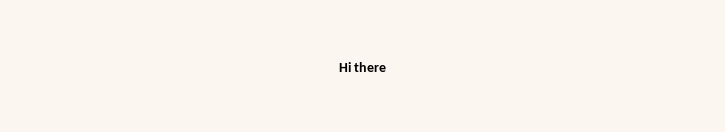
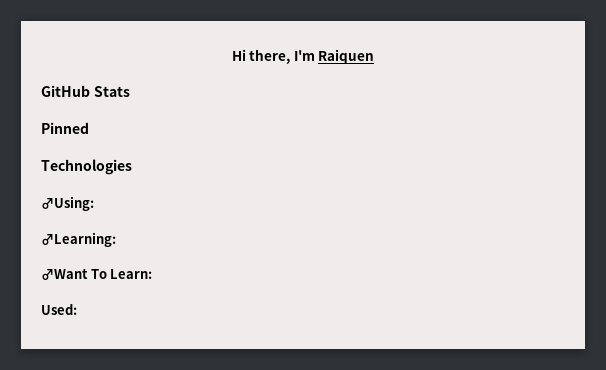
[354,62,387,72] there -> [249,49,375,64] [41,85,130,97] [41,122,89,134] [41,159,132,175] [41,196,94,211] [41,232,116,247] [41,269,153,280] [41,304,77,315] there, I'm Raiquen // GitHub Stats // Pinned // Technologies // ♂Using: // ♂Learning: // ♂Want To Learn: // Used:

